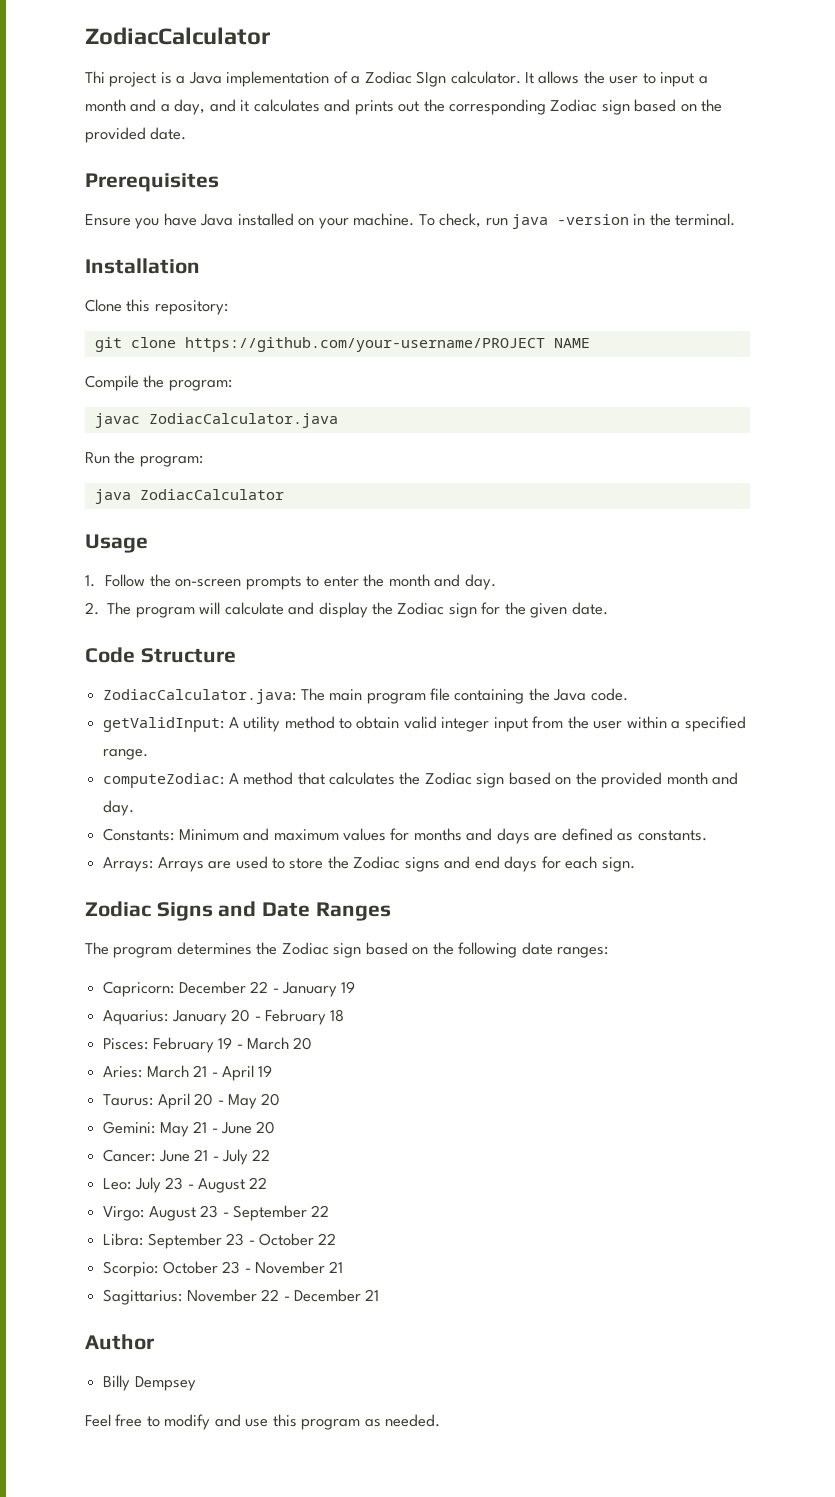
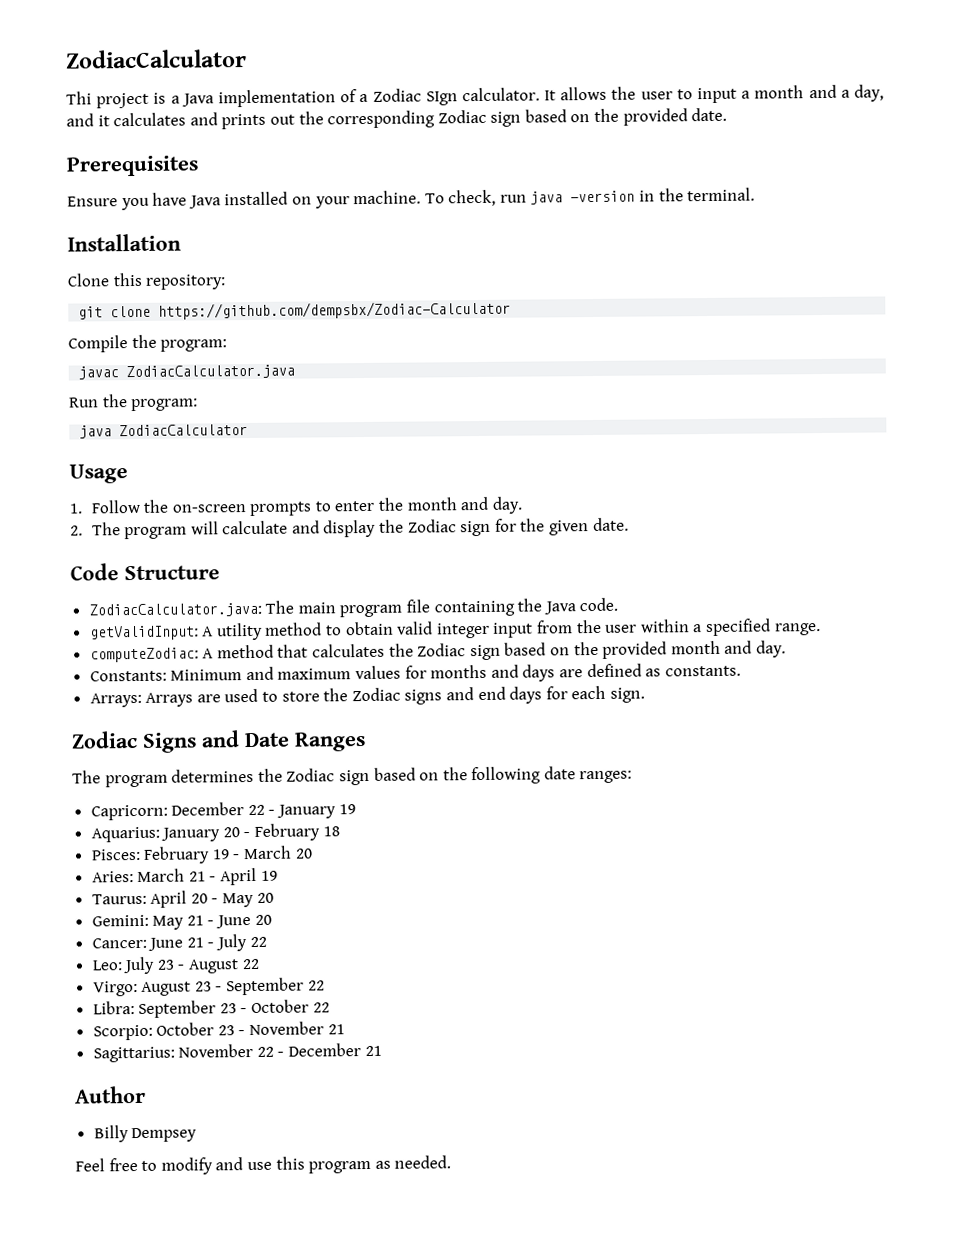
[184,337,590,352] https://github.com/your-username/PROJECT NAME -> [158,300,512,320] https://github.com/dempsbx/Zodiac-Calculator

